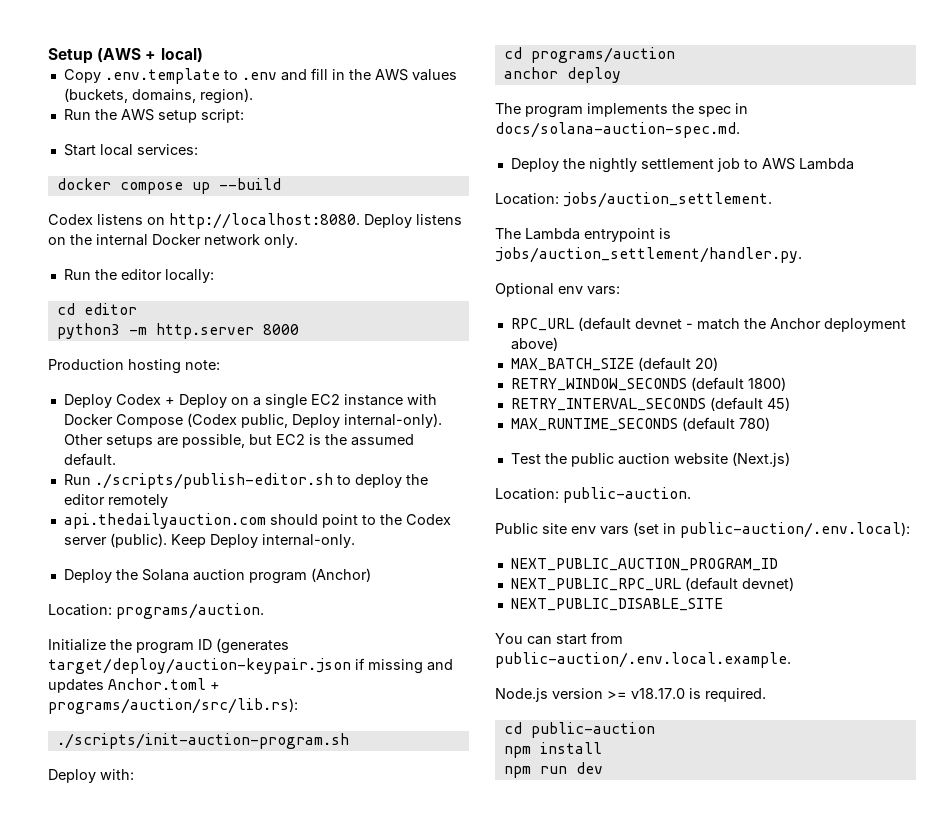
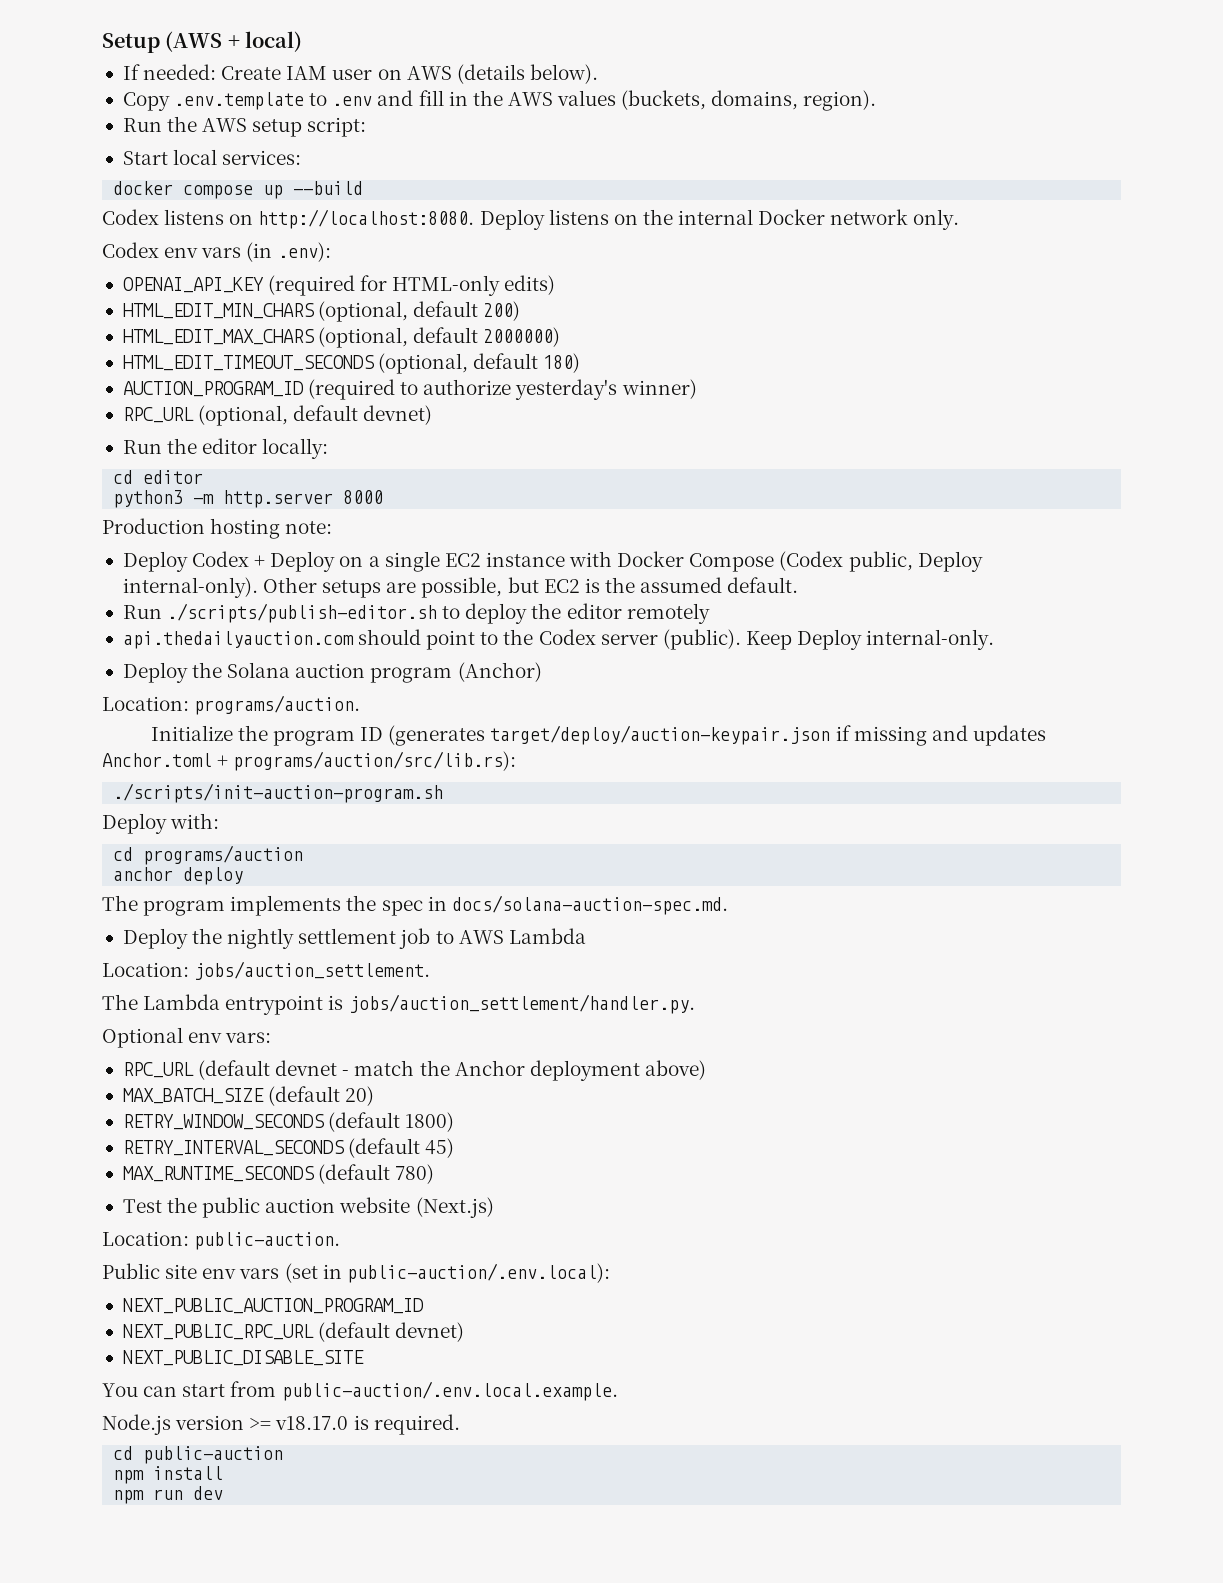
(203, 55) none -> [122,64,598,84] // If needed: Create IAM user on AWS (details below).
(298, 241) none -> [102,242,331,262] [122,275,556,296] [122,301,521,322] [122,327,561,348] [122,353,581,374] [122,379,697,400] [122,405,433,426] // Codex env vars (in .env): // OPENAI_API_KEY (required for HTML-only edits) // HTML_EDIT_MIN_CHARS (optional, default 200) // HTML_EDIT_MAX_CHARS (optional, default 2000000) // HTML_EDIT_TIMEOUT_SECONDS (optional, default 180) // AUCTION_PROGRAM_ID (required to authorize yesterday's winner) // RPC_URL (optional, default devnet)

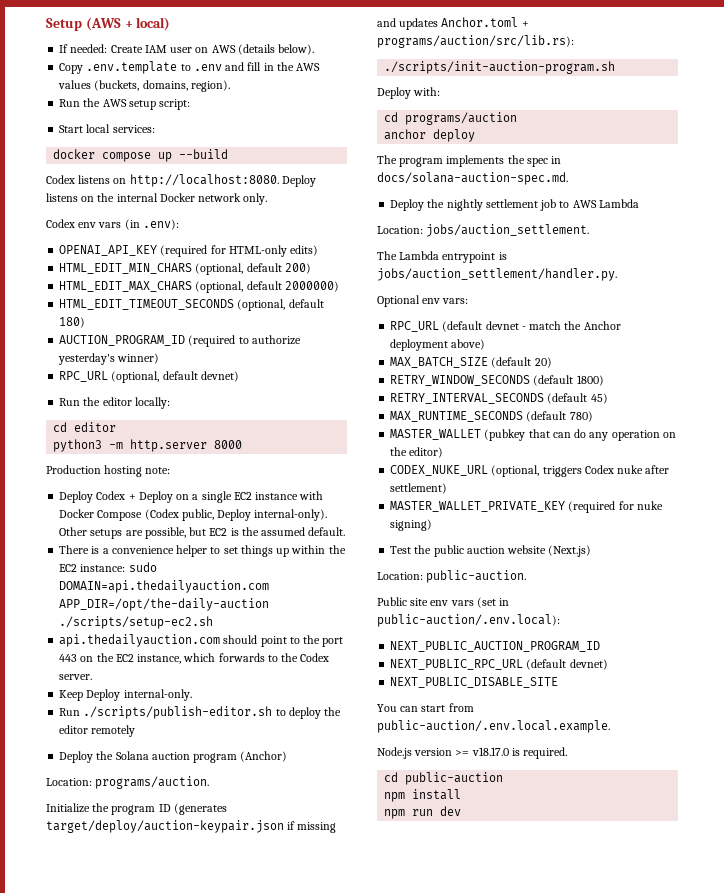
(799, 585) none -> [59,545,346,557] [59,562,157,572] [59,580,270,593] [59,598,270,611] [59,616,214,629] [59,634,344,647] [59,653,330,664] [59,674,93,680] [59,689,192,701] // There is a convenience helper to set things up within the EC2 instance: sudo DOMAIN=api.thedailyauction.com APP_DIR=/opt/the-daily-auction ./scripts/setup-ec2.sh // api.thedailyauction.com should point to the port 443 on the EC2 instance, which forwards to the Codex server. // Keep Deploy internal-only.
[122,629,995,650] // api.thedailyauction.com should point to the Codex server (public). Keep Deploy internal-only. -> (136, 731) none
(435, 1174) none -> [390,429,676,441] [390,447,444,458] [390,465,670,477] [390,483,448,494] [390,501,663,513] [390,519,433,531] // MASTER_WALLET (pubkey that can do any operation on the editor) // CODEX_NUKE_URL (optional, triggers Codex nuke after settlement) // MASTER_WALLET_PRIVATE_KEY (required for nuke signing)

